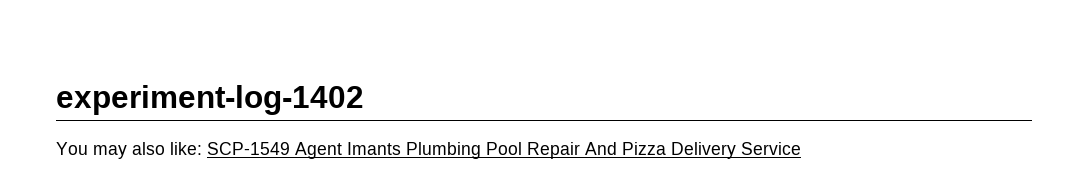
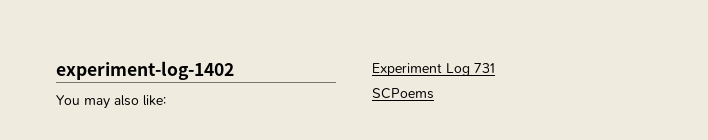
[207,142,801,159] SCP-1549 Agent Imants Plumbing Pool Repair And Pizza Delivery Service -> [372,63,495,76] [372,88,434,99] // Experiment Log 731 // SCPoems

